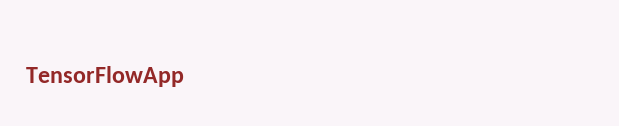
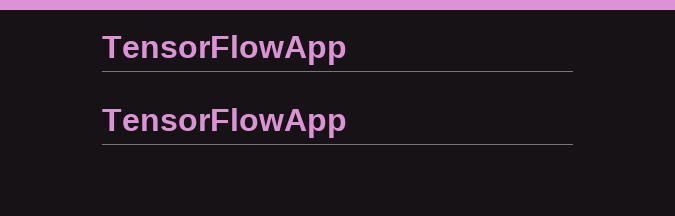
[26,66,184,87] TensorFlowApp -> [102,35,347,65] [102,108,347,138] TensorFlowApp // TensorFlowApp

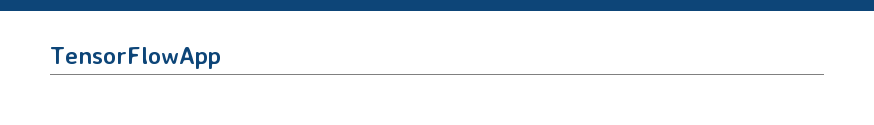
[102,35,347,65] [102,108,347,138] TensorFlowApp // TensorFlowApp -> [50,47,221,69] TensorFlowApp

